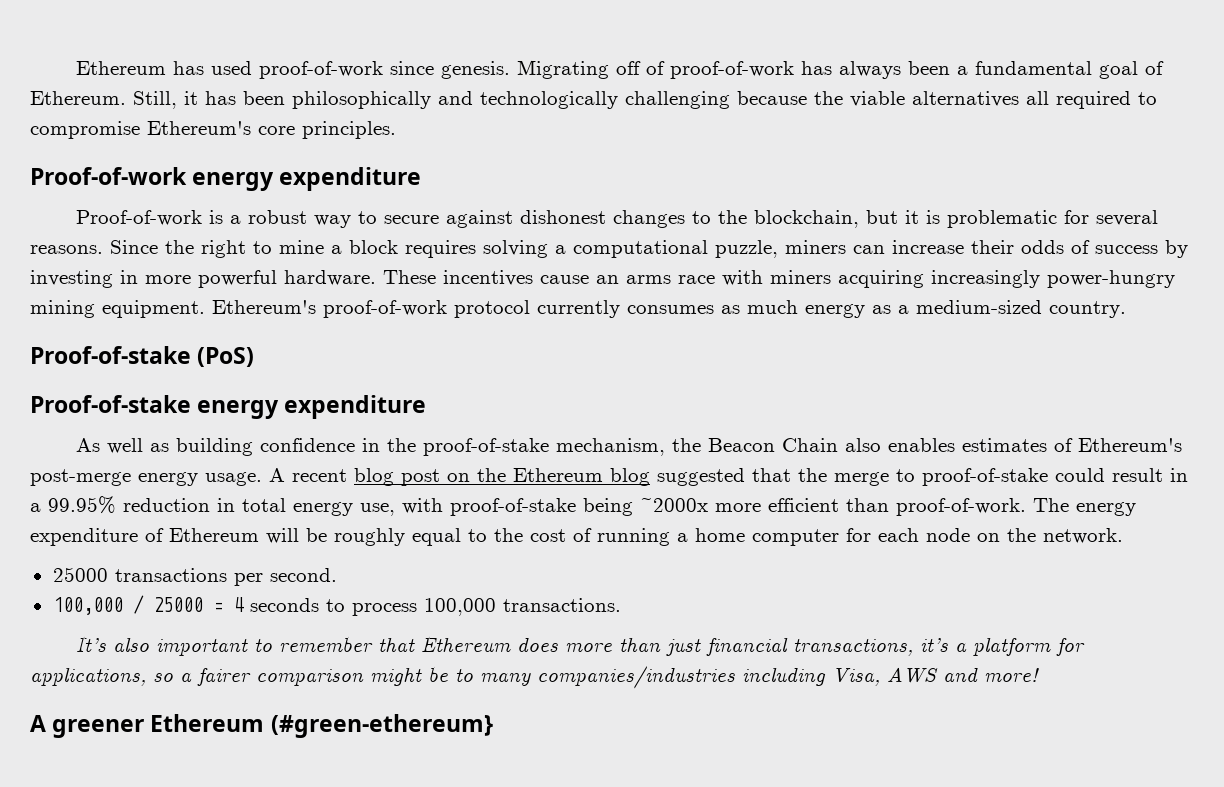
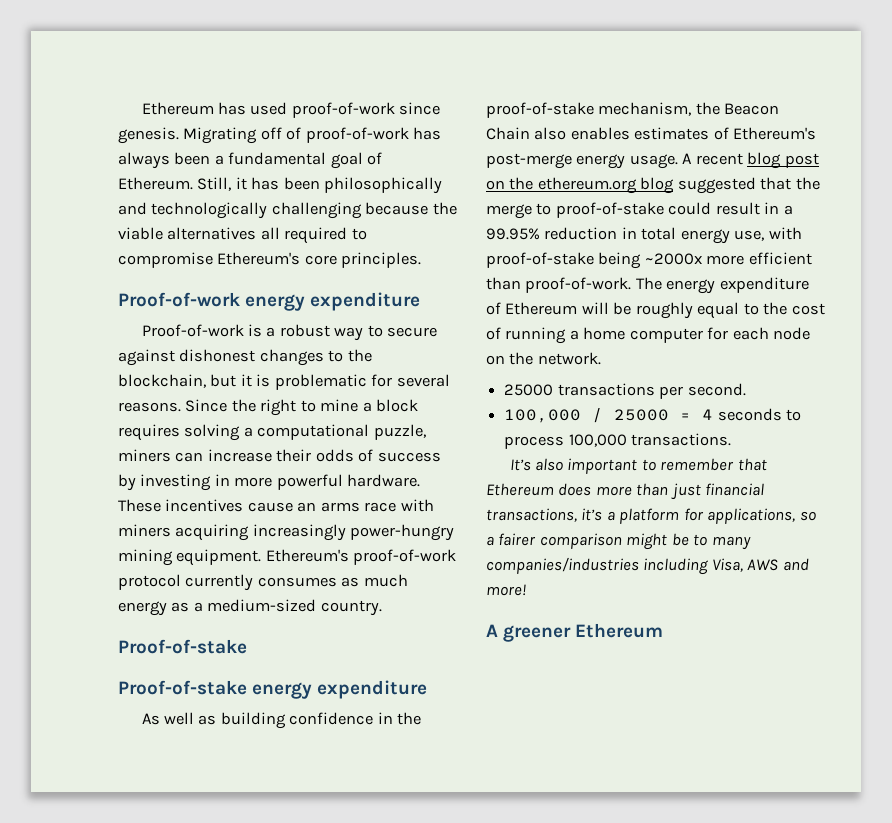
[197,347,255,367] (PoS) -> (247, 646) none
[513,468,603,482] Ethereum -> [537,177,637,194] ethereum.org
[270,714,493,738] (#green-ethereum} -> (664, 630) none

